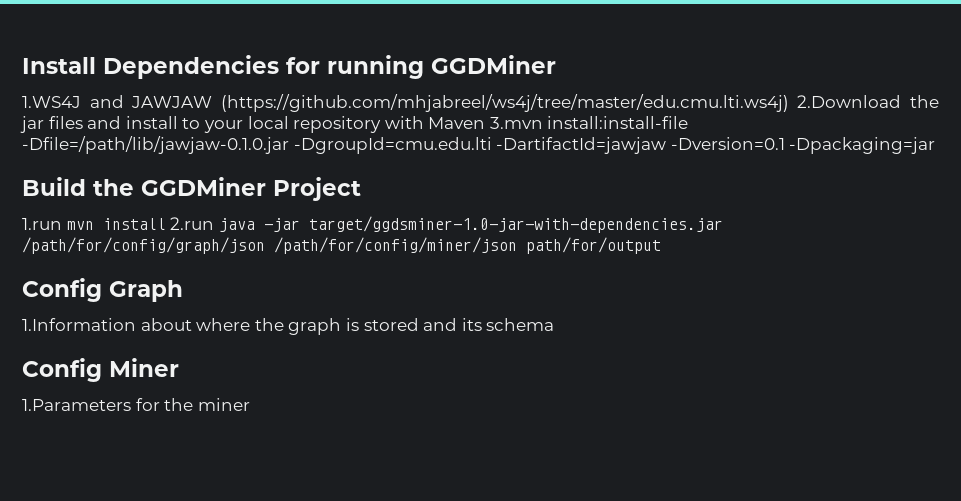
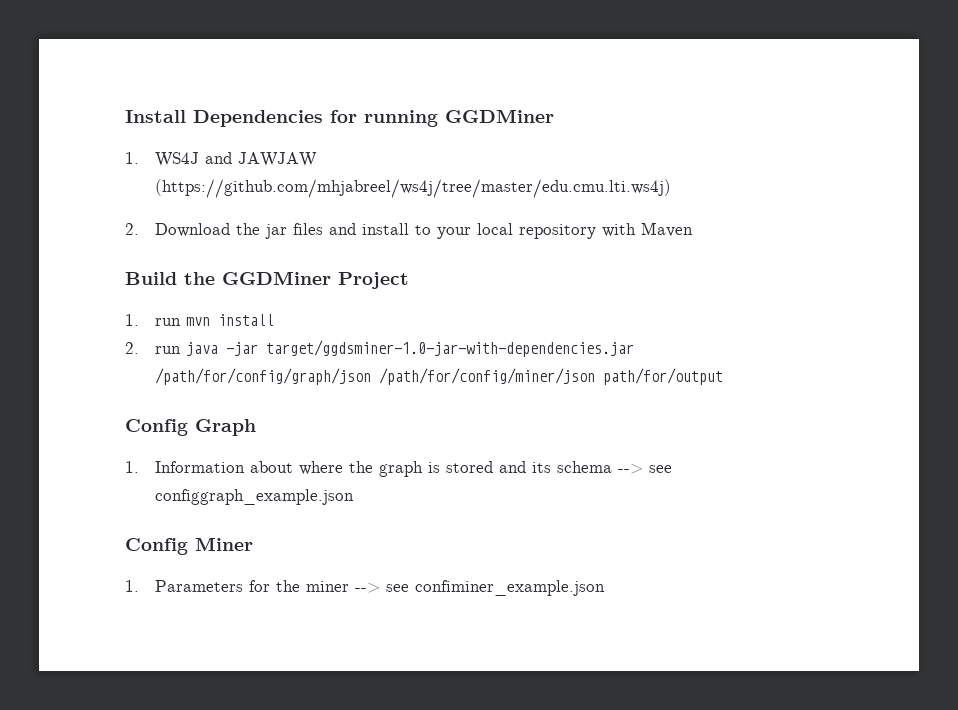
[22,96,81,108] 1.WS4J -> [125,152,200,167] 1. WS4J
[797,95,902,108] 2.Download -> [125,223,231,237] // 2. Download
[489,116,689,129] [22,136,936,154] 3.mvn install:install-file -Dfile=/path/lib/jawjaw-0.1.0.jar -DgroupId=cmu.edu.lti -DartifactId=jawjaw -Dversion=0.1 -Dpackaging=jar -> (694, 229) none
[22,218,62,230] 1.run -> [125,314,182,326] 1. run
[170,217,215,230] 2.run -> [125,342,182,354] // 2. run
[22,318,136,331] 1.Information -> [125,461,246,473] 1. Information
(555, 324) none -> [618,464,673,474] [155,489,355,505] --> see configgraph_example.json
[22,399,131,411] 1.Parameters -> [125,580,244,592] 1. Parameters
(250, 404) none -> [355,580,606,596] --> see confiminer_example.json

